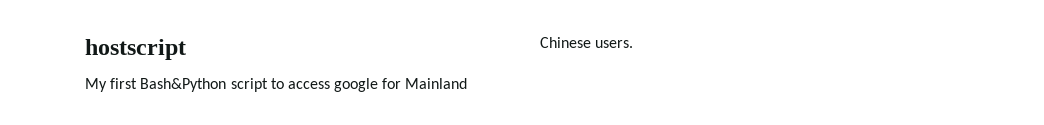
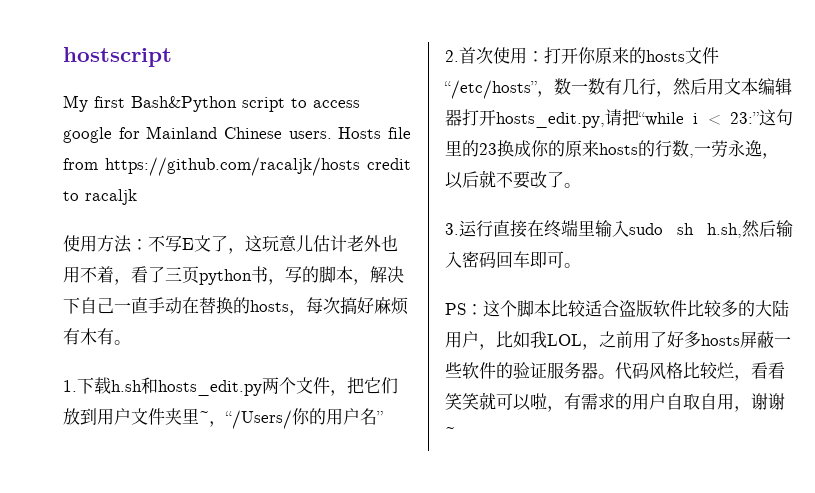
(634, 44) none -> [338,127,411,139] [63,157,411,176] [63,189,137,205] [63,235,398,254] [63,266,404,285] [63,297,408,316] [63,328,131,345] [63,377,398,396] [63,408,383,429] [445,47,719,64] [444,78,792,99] [445,109,793,128] [445,140,779,159] [445,170,581,189] [445,219,793,238] [445,251,581,268] [445,299,789,317] [445,331,791,350] [445,362,785,381] [445,392,785,412] [445,427,455,439] Hosts file from https://github.com/racaljk/hosts credit to racaljk // 使用方法：不写E文了，这玩意儿估计老外也用不着，看了三页python书，写的脚本，解决下自己一直手动在替换的hosts，每次搞好麻烦有木有。 // 1.下载h.sh和hosts_edit.py两个文件，把它们放到用户文件夹里~，“/Users/你的用户名” // 2.首次使用：打开你原来的hosts文件“/etc/hosts”，数一数有几行，然后用文本编辑器打开hosts_edit.py,请把“while i < 23:”这句里的23换成你的原来hosts的行数,一劳永逸，以后就不要改了。 // 3.运行直接在终端里输入sudo sh h.sh,然后输入密码回车即可。 // PS：这个脚本比较适合盗版软件比较多的大陆用户，比如我LOL，之前用了好多hosts屏蔽一些软件的验证服务器。代码风格比较烂，看看笑笑就可以啦，有需求的用户自取自用，谢谢~

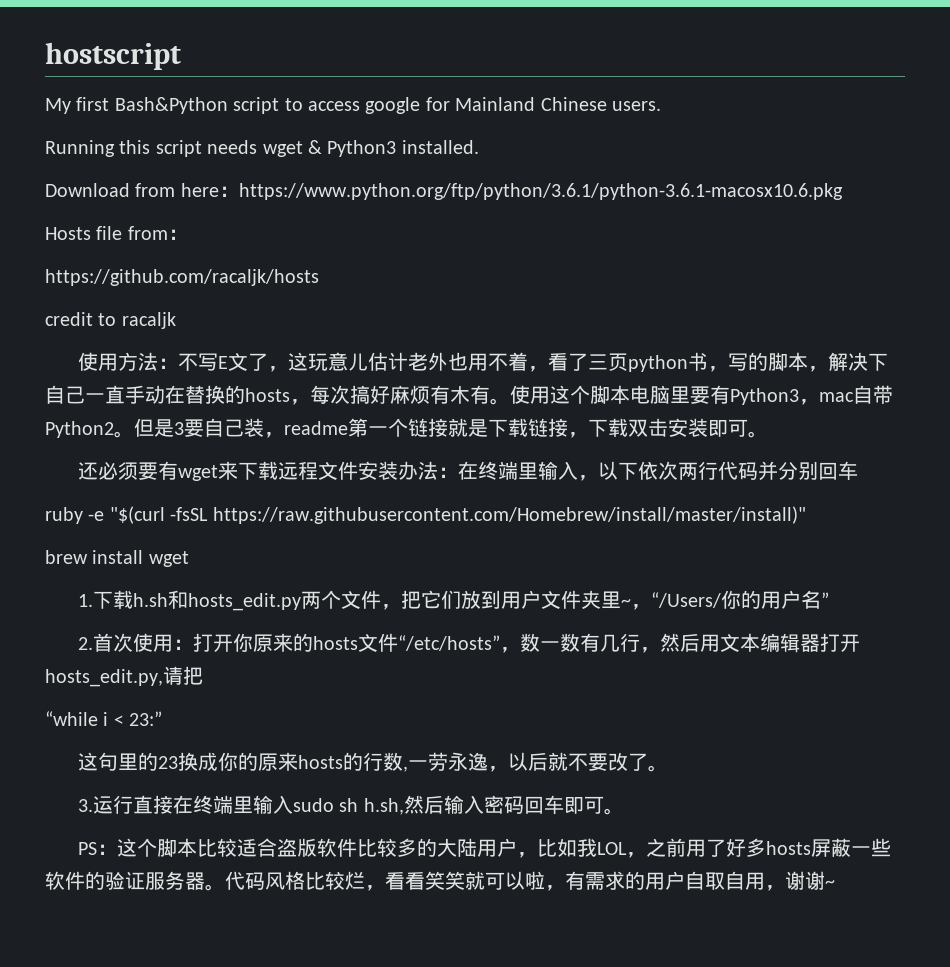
(332, 135) none -> [45,140,479,157] [45,183,843,200] // Running this script needs wget & Python3 installed. // Download from here：https://www.python.org/ftp/python/3.6.1/python-3.6.1-macosx10.6.pkg //
(98, 164) none -> [167,229,188,240] ： //
(360, 166) none -> (319, 277) //
(131, 342) none -> [510,385,893,405] [45,418,768,438] [77,461,858,481] [45,506,806,524] [45,550,189,567] 使用这个脚本电脑里要有Python3，mac自带Python2。但是3要自己装，readme第一个链接就是下载链接，下载双击安装即可。 // 还必须要有wget来下载远程文件安装办法：在终端里输入，以下依次两行代码并分别回车 // ruby -e "$(curl -fsSL https://raw.githubusercontent.com/Homebrew/install/master/install)" // brew install wget
(639, 117) none -> (203, 675) //
(759, 118) none -> (163, 718) //

